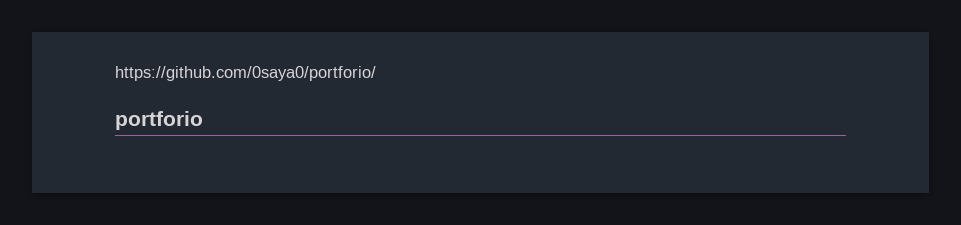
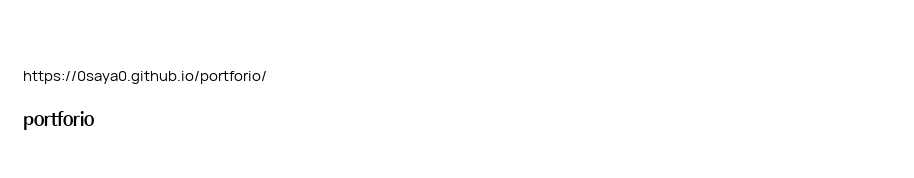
[115,66,376,81] https://github.com/0saya0/portforio/ -> [23,71,267,84] https://0saya0.github.io/portforio/

